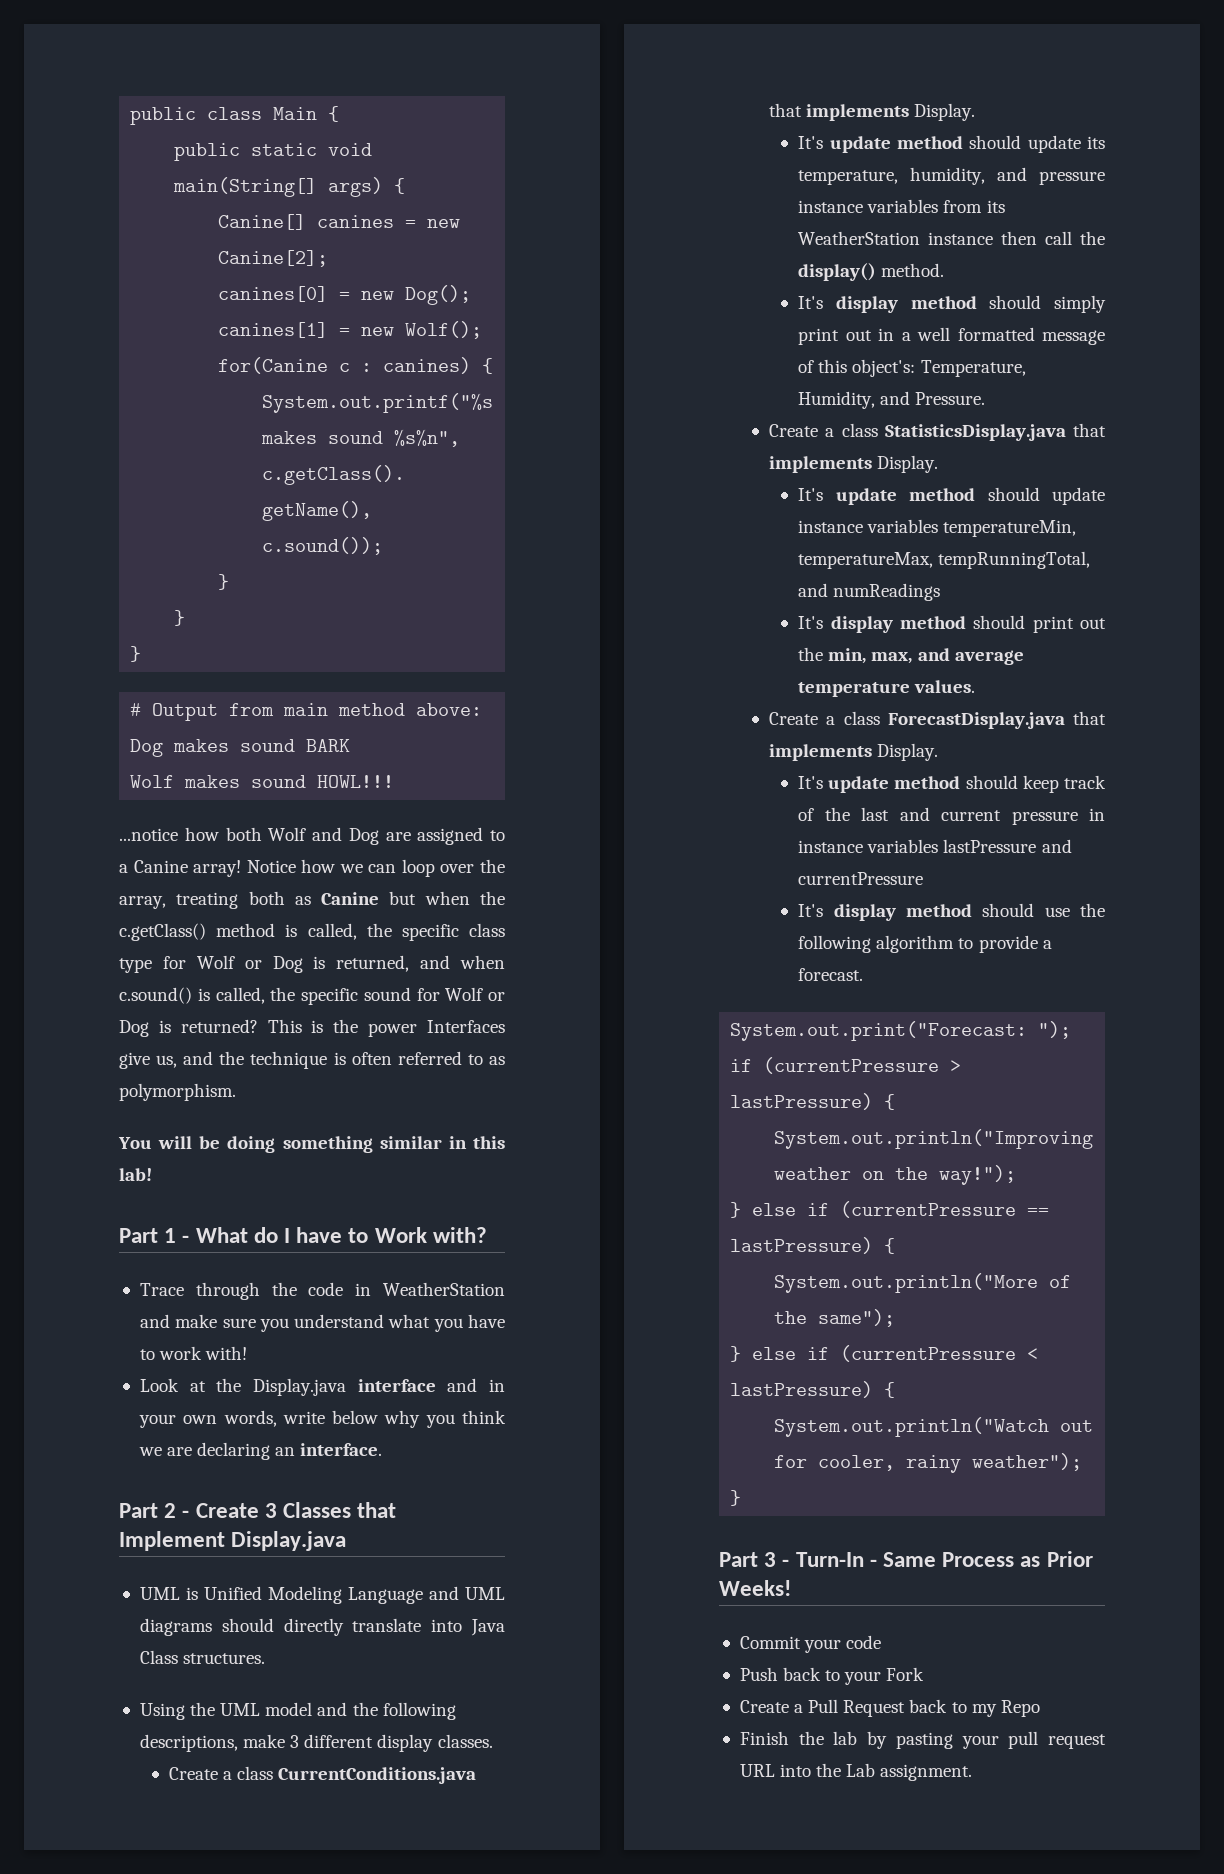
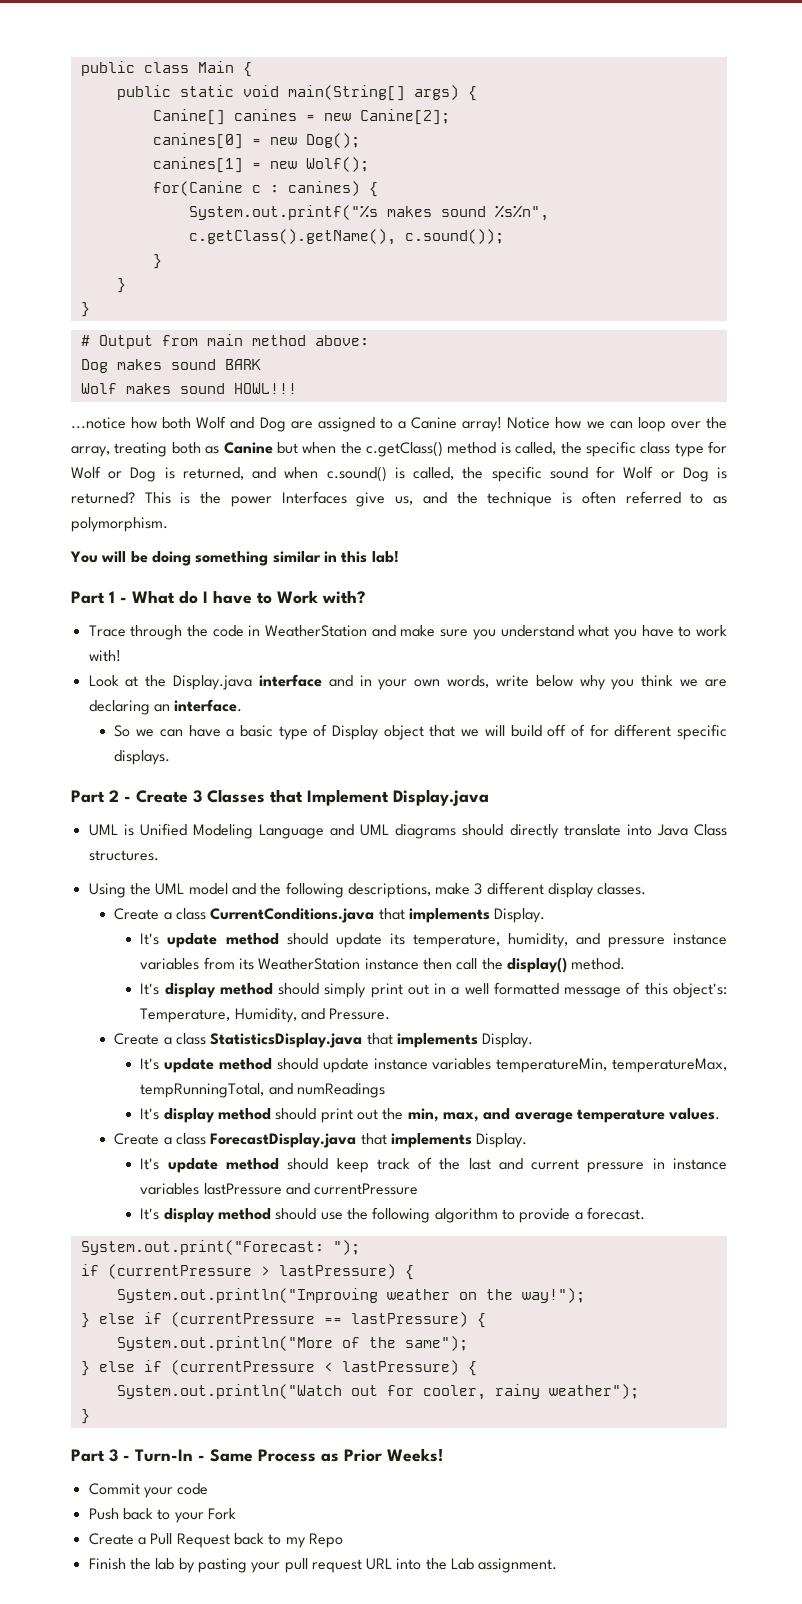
(383, 1449) none -> [114,724,727,740] [114,750,171,765] // So we can have a basic type of Display object that we will build off of for different specific displays.

